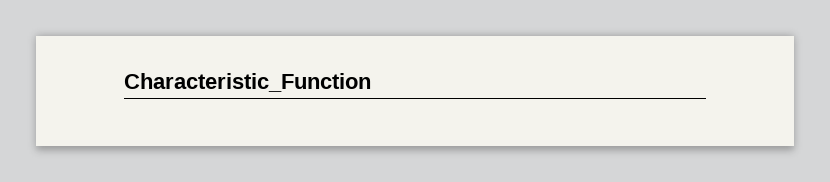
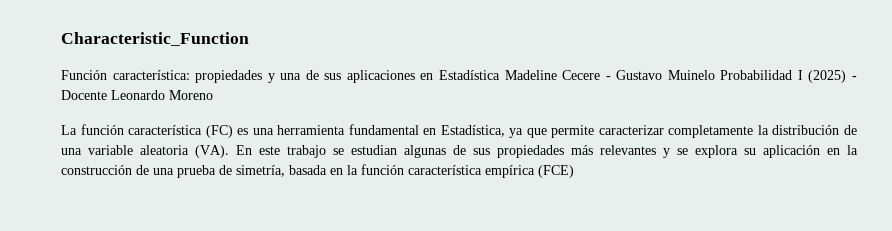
(371, 82) none -> [61,70,857,83] [61,90,213,100] [61,124,857,138] [61,145,858,158] [61,164,574,178] // Función característica: propiedades y una de sus aplicaciones en Estadística Madeline Cecere - Gustavo Muinelo Probabilidad I (2025) - Docente Leonardo Moreno // La función característica (FC) es una herramienta fundamental en Estadística, ya que permite caracterizar completamente la distribución de una variable aleatoria (VA). En este trabajo se estudian algunas de sus propiedades más relevantes y se explora su aplicación en la construcción de una prueba de simetría, basada en la función característica empírica (FCE)

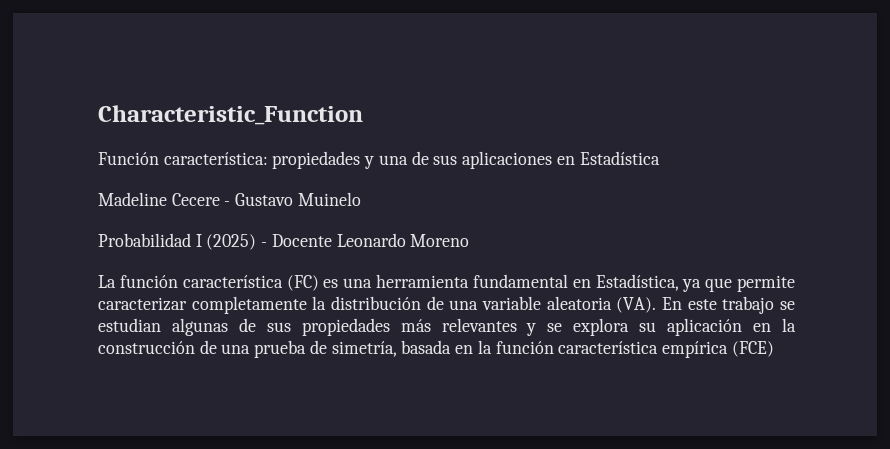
(500, 75) none -> (660, 158) //
(715, 75) none -> (361, 199) //

